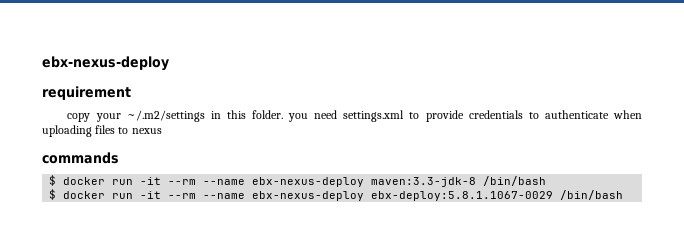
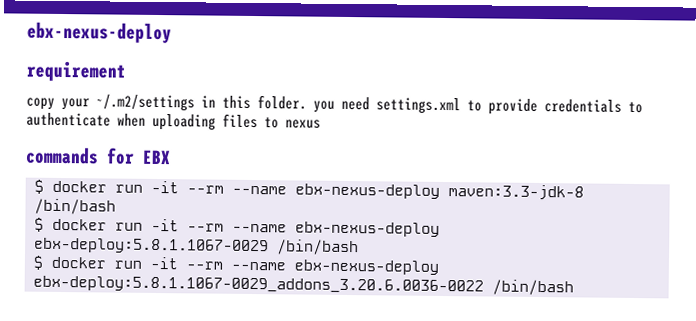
(119, 158) none -> [106,147,171,165] for EBX
(624, 195) none -> [33,255,439,275] [33,275,574,296] // $ docker run -it --rm --name ebx-nexus-deploy ebx-deploy:5.8.1.1067-0029_addons_3.20.6.0036-0022 /bin/bash

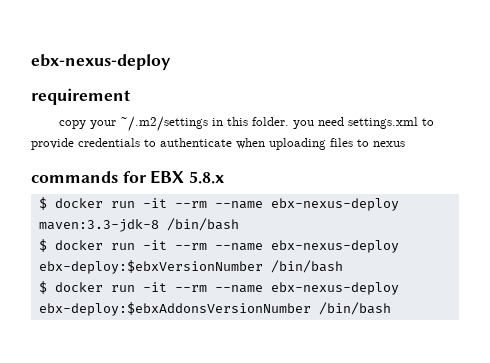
(171, 157) none -> [189,171,225,184] 5.8.x
[34,237,359,256] [33,255,439,275] [33,275,484,295] ebx-deploy:5.8.1.1067-0029 /bin/bash // $ docker run -it --rm --name ebx-nexus-deploy ebx-deploy:5.8.1.1067-0029_addons_3.20.6.0036-0022 -> [38,260,343,274] [38,281,399,295] [38,302,311,316] ebx-deploy:$ebxVersionNumber /bin/bash // $ docker run -it --rm --name ebx-nexus-deploy ebx-deploy:$ebxAddonsVersionNumber

